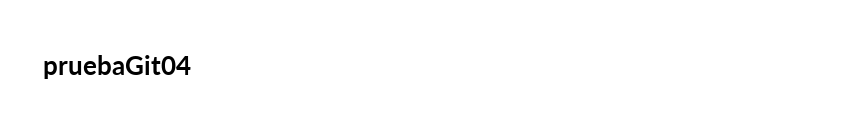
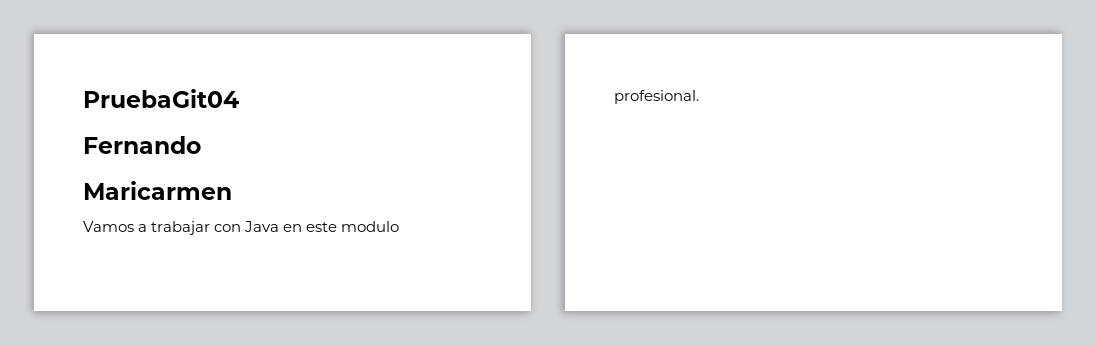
[43,55,191,79] pruebaGit04 -> [83,89,239,108] [83,136,201,154] [83,181,232,200] [83,221,400,235] [614,90,699,104] PruebaGit04 // Fernando // Maricarmen // Vamos a trabajar con Java en este modulo profesional.

